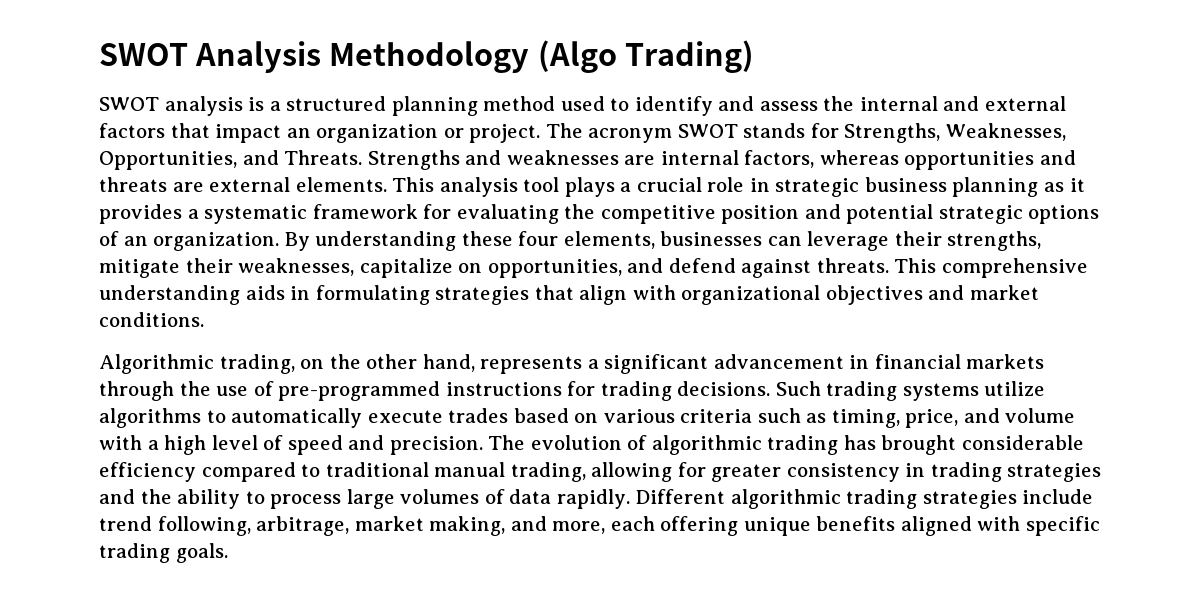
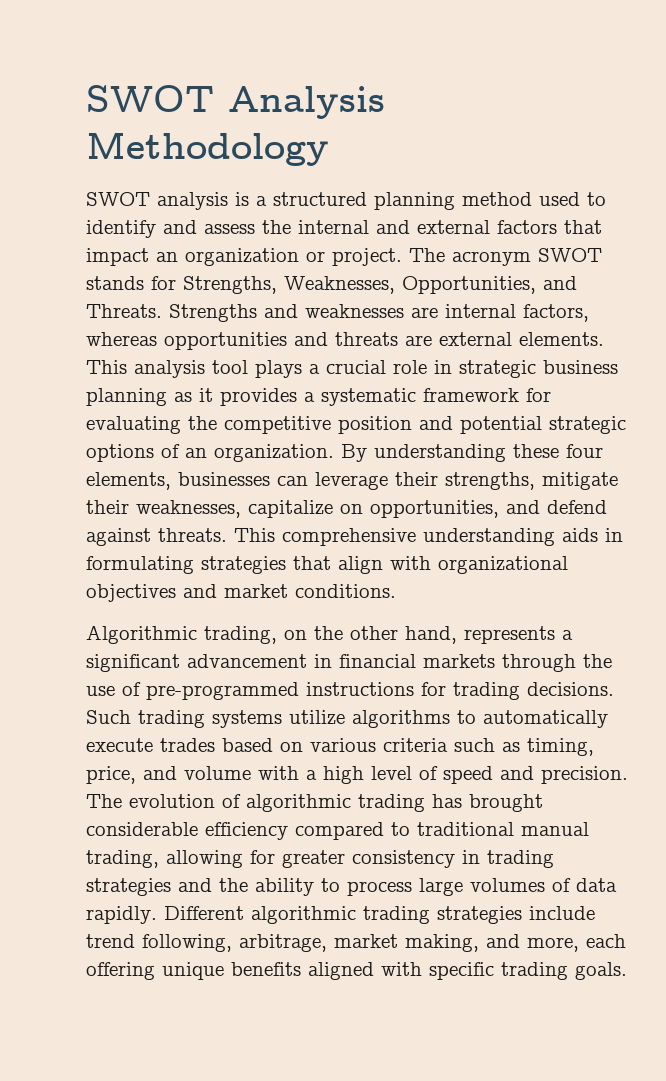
[537,40,754,73] (Algo Trading) -> (329, 149) none

